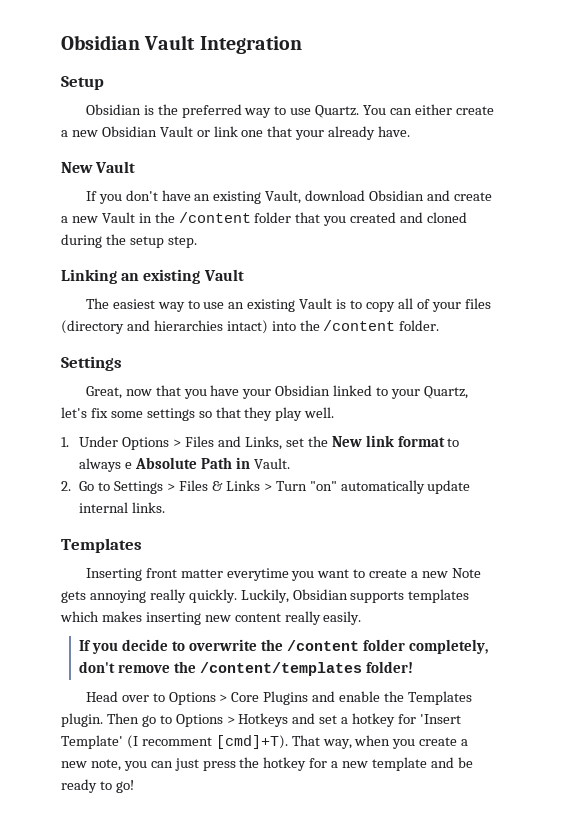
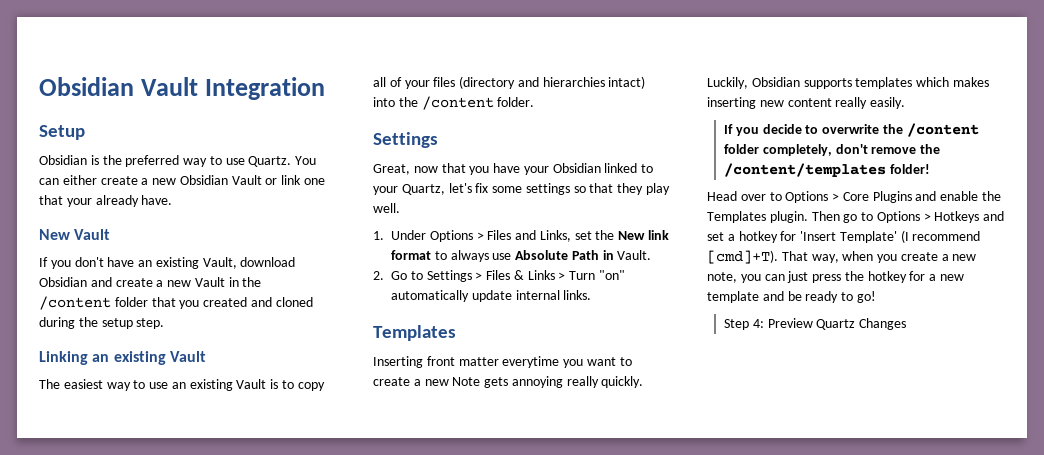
[125,462,133,469] e -> [492,253,512,260] use
[141,737,212,746] recomment -> [912,231,981,241] recommend
(134, 786) none -> [724,318,907,330] // Step 4: Preview Quartz Changes

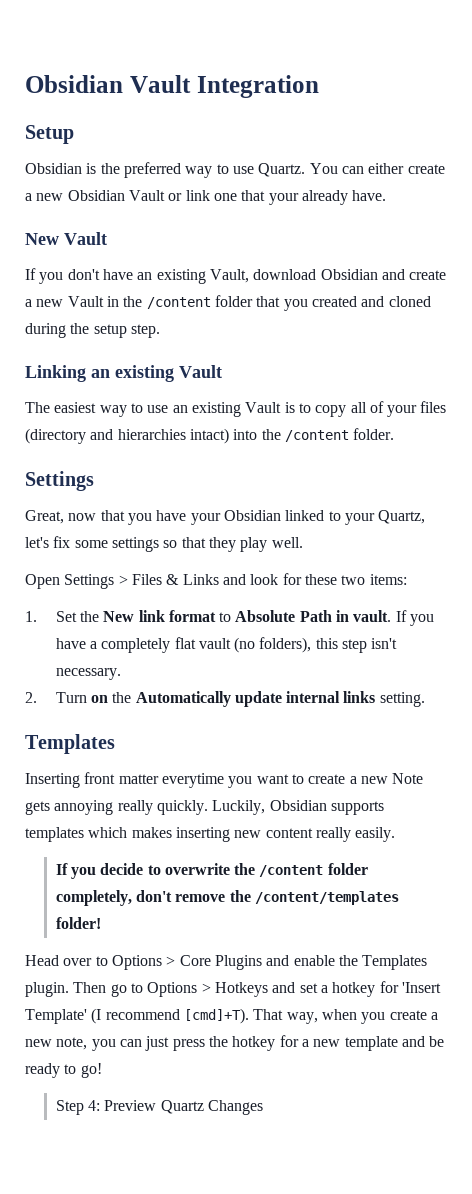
[373,230,592,242] 1. Under Options > Files and Links, set -> [25,573,407,589] [25,611,77,622] Open Settings > Files & Links and look for these two items: // 1. Set
[450,250,512,262] always use -> (232, 617) none
[617,250,652,260] [373,270,626,282] [391,290,592,302] Vault. // 2. Go to Settings > Files & Links > Turn "on" automatically update internal links. -> [353,610,435,626] [55,637,398,653] [55,668,121,680] [25,691,425,707] vault. If you have a completely flat vault (no folders), this step isn't necessary. // 2. Turn on the Automatically update internal links setting.

